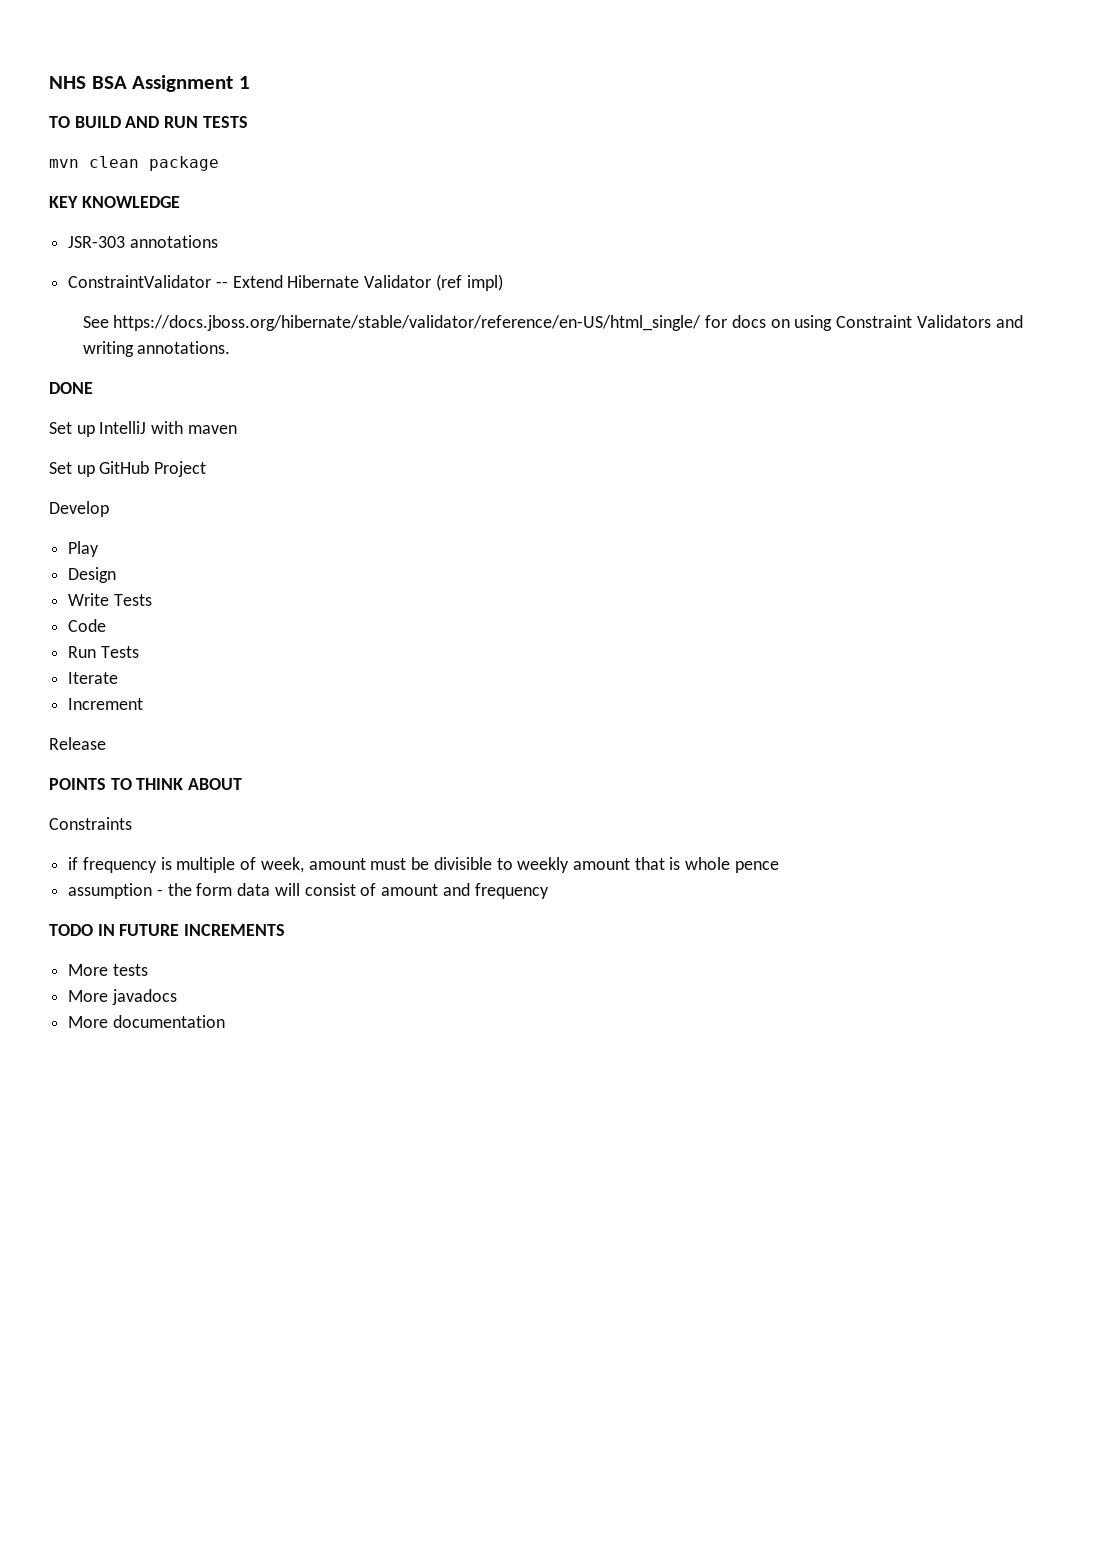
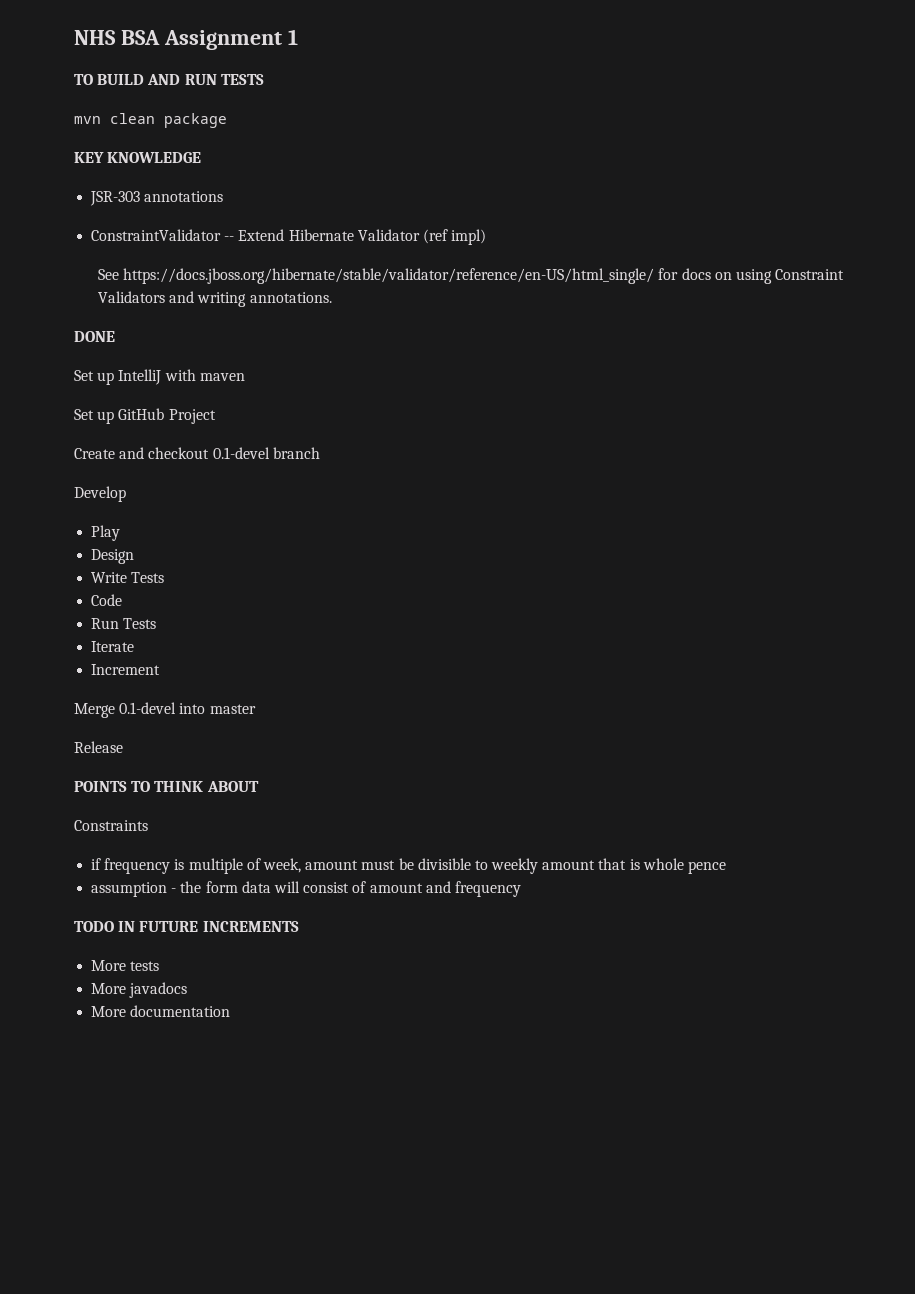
(207, 469) none -> [74,447,320,459] // Create and checkout 0.1-devel branch
(144, 704) none -> [74,702,256,718] // Merge 0.1-devel into master

